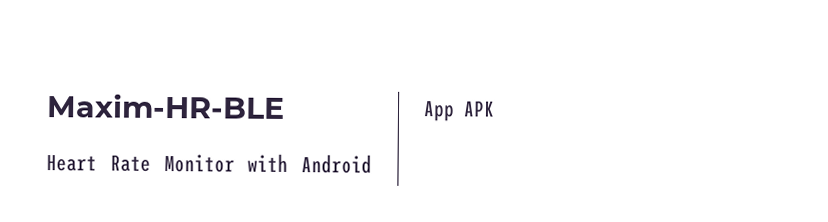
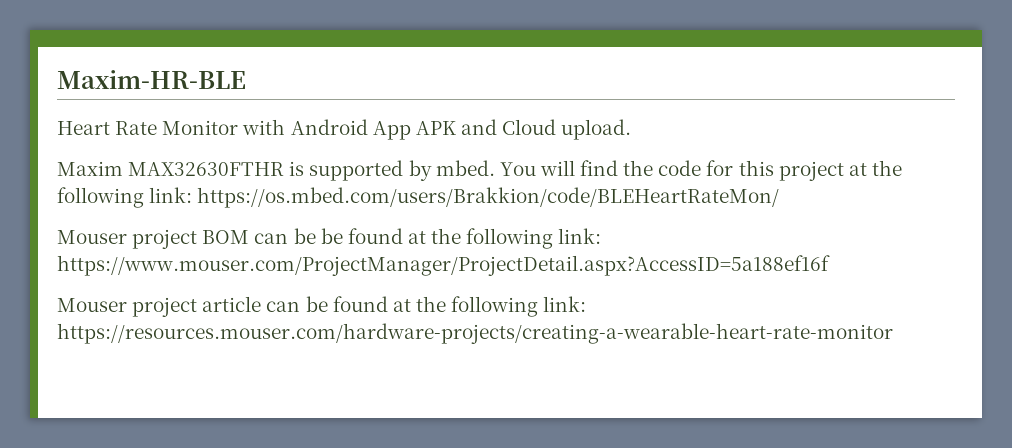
(495, 108) none -> [460,119,632,140] [57,160,902,181] [57,187,780,208] [57,228,602,249] [57,255,830,276] [57,296,587,317] [57,323,893,344] and Cloud upload. // Maxim MAX32630FTHR is supported by mbed. You will find the code for this project at the following link: https://os.mbed.com/users/Brakkion/code/BLEHeartRateMon/ // Mouser project BOM can be be found at the following link: https://www.mouser.com/ProjectManager/ProjectDetail.aspx?AccessID=5a188ef16f // Mouser project article can be found at the following link: https://resources.mouser.com/hardware-projects/creating-a-wearable-heart-rate-monitor

